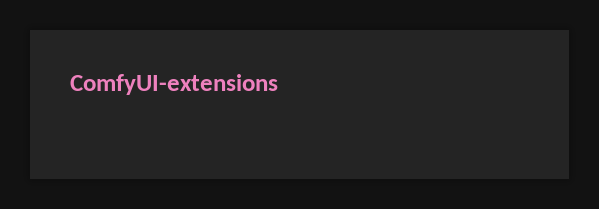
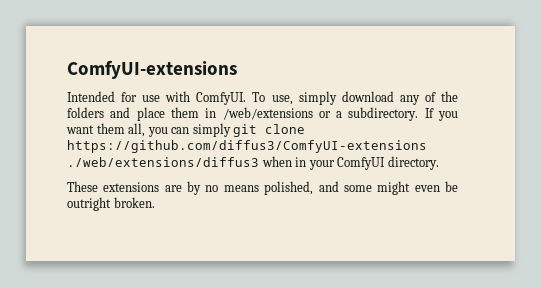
(278, 84) none -> [67,91,458,105] [67,107,459,121] [66,123,306,137] [67,140,427,153] [67,156,439,170] [67,181,459,195] [67,197,155,211] // Intended for use with ComfyUI. To use, simply download any of the folders and place them in /web/extensions or a subdirectory. If you want them all, you can simply git clone https://github.com/diffus3/ComfyUI-extensions ./web/extensions/diffus3 when in your ComfyUI directory. // These extensions are by no means polished, and some might even be outright broken.

